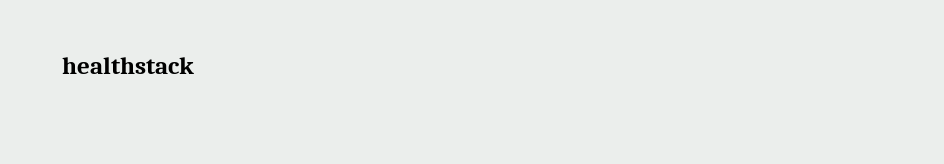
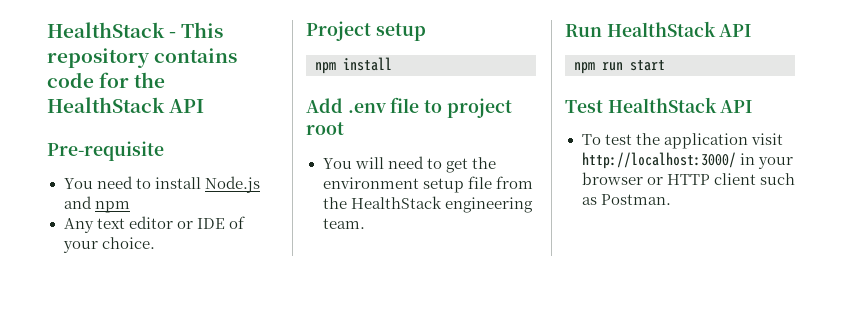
[62,57,194,74] healthstack -> [47,22,224,38] [47,48,238,68] [47,72,166,88] [47,97,205,113] [47,141,164,161] [63,176,260,193] [63,196,130,213] [63,216,245,233] [62,237,155,253] [306,21,426,41] [315,57,392,74] [306,97,512,118] [306,122,344,135] [322,156,496,173] [322,176,533,193] [322,196,533,213] [322,218,365,229] [565,21,752,37] [574,60,665,74] [565,97,753,113] [581,133,783,149] [581,152,793,169] [581,172,795,185] [581,194,671,205] HealthStack - This repository contains code for the HealthStack API // Pre-requisite // You need to install Node.js and npm // Any text editor or IDE of your choice. // Project setup // npm install // Add .env file to project root // You will need to get the environment setup file from the HealthStack engineering team. // Run HealthStack API // npm run start // Test HealthStack API // To test the application visit http://localhost:3000/ in your browser or HTTP client such as Postman.

